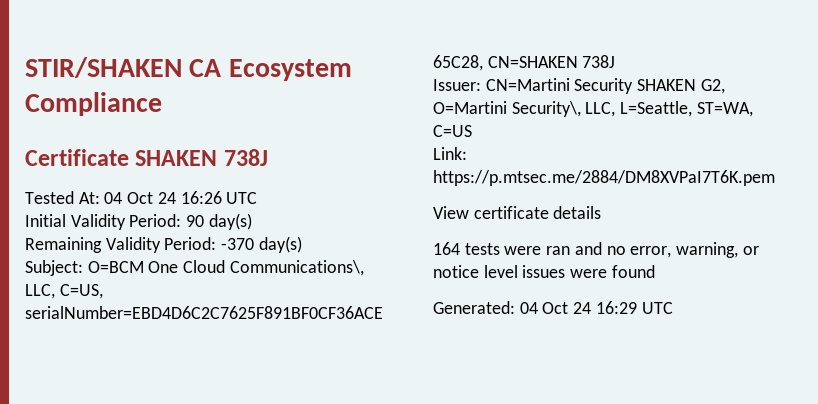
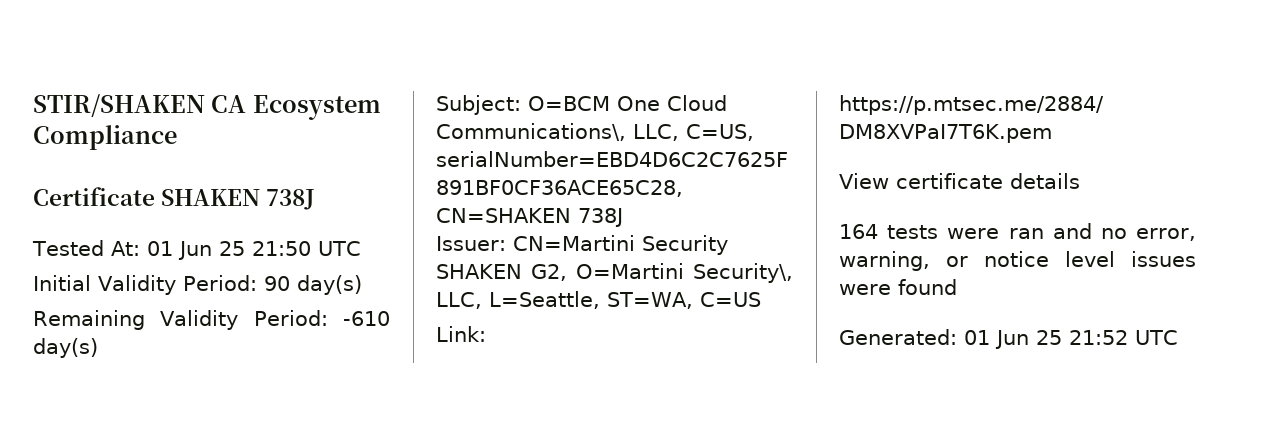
[104,191,222,204] 04 Oct 24 16:26 -> [146,241,311,260] 01 Jun 25 21:50
[221,238,255,250] -370 -> [342,311,390,326] -610
[519,301,637,314] 04 Oct 24 16:29 -> [964,330,1128,349] 01 Jun 25 21:52

